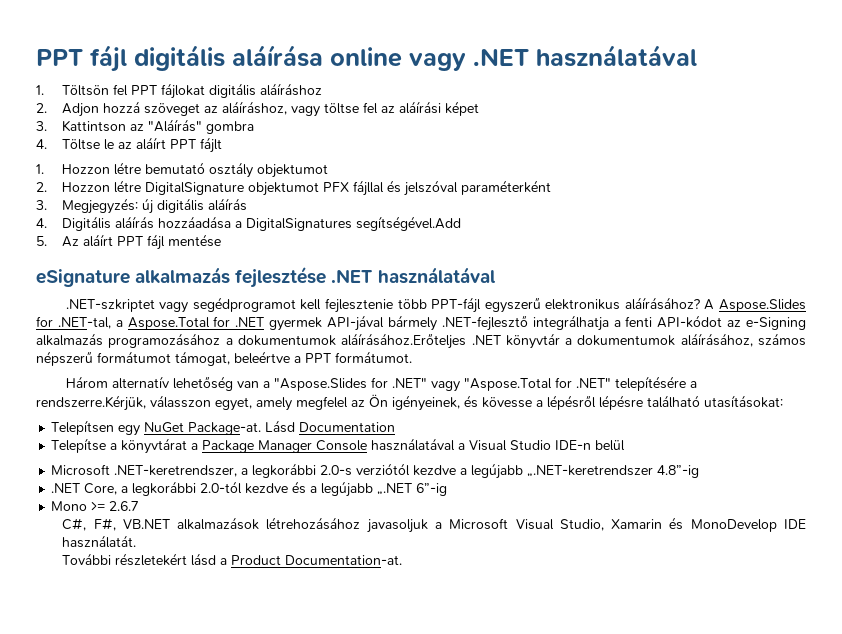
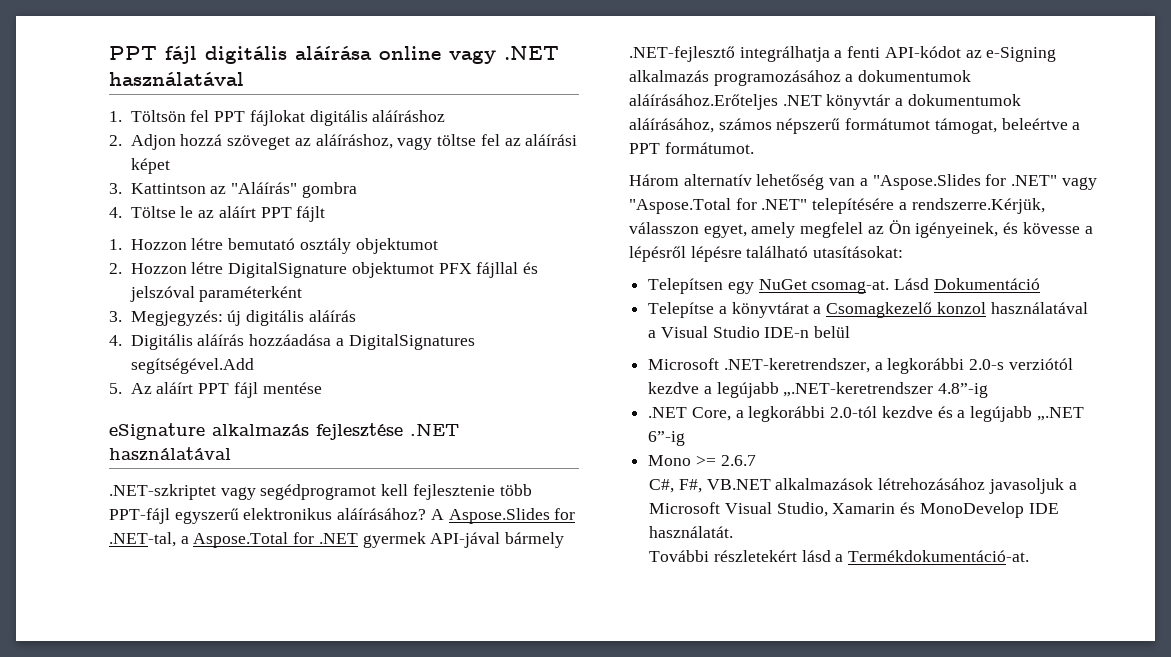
[188,420,396,435] Package-at. Lásd Documentation -> [811,278,1040,294] csomag-at. Lásd Dokumentáció
[202,440,368,453] Package Manager Console -> [826,302,986,318] Csomagkezelő konzol
[231,555,403,565] Product Documentation-at. -> [848,550,1030,562] Termékdokumentáció-at.

